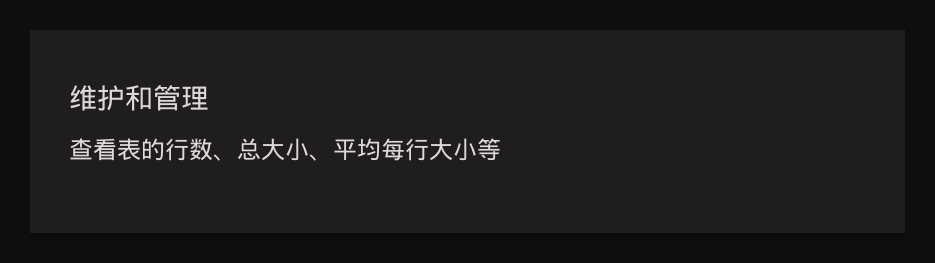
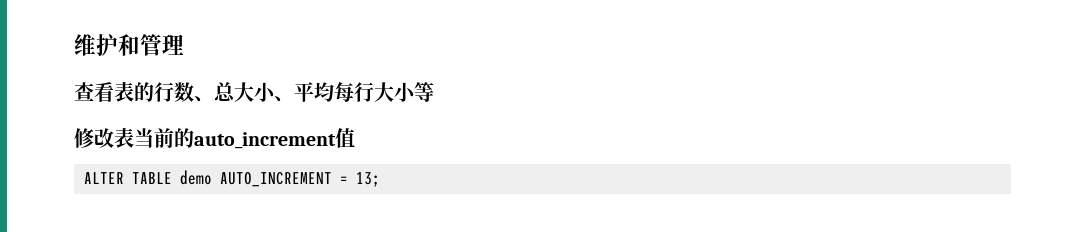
(501, 149) none -> [74,128,355,149] [84,170,381,187] // 修改表当前的auto_increment值 // ALTER TABLE demo AUTO_INCREMENT = 13;

